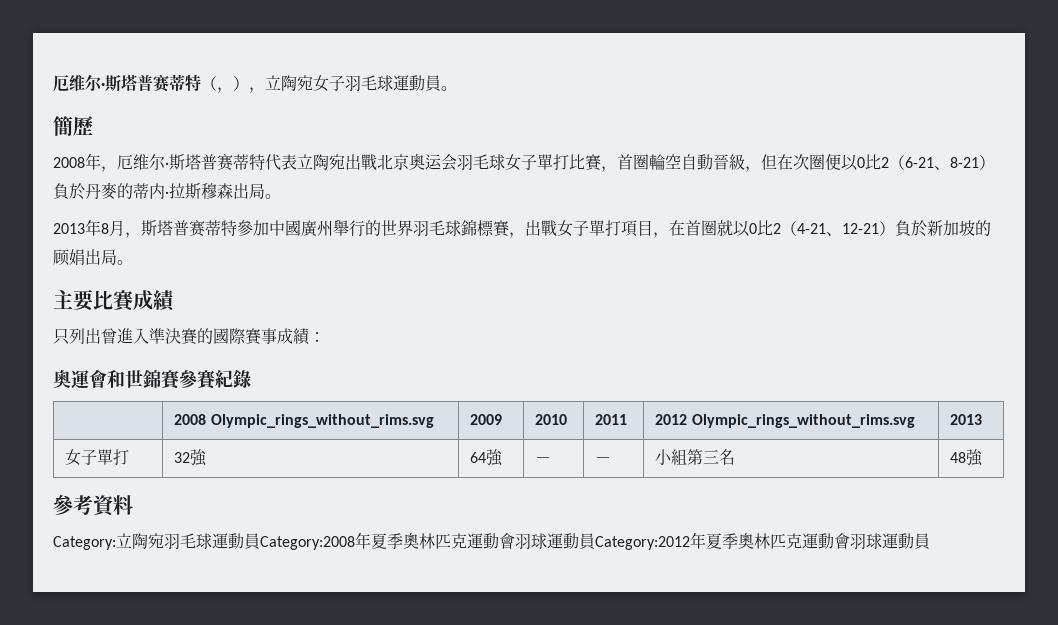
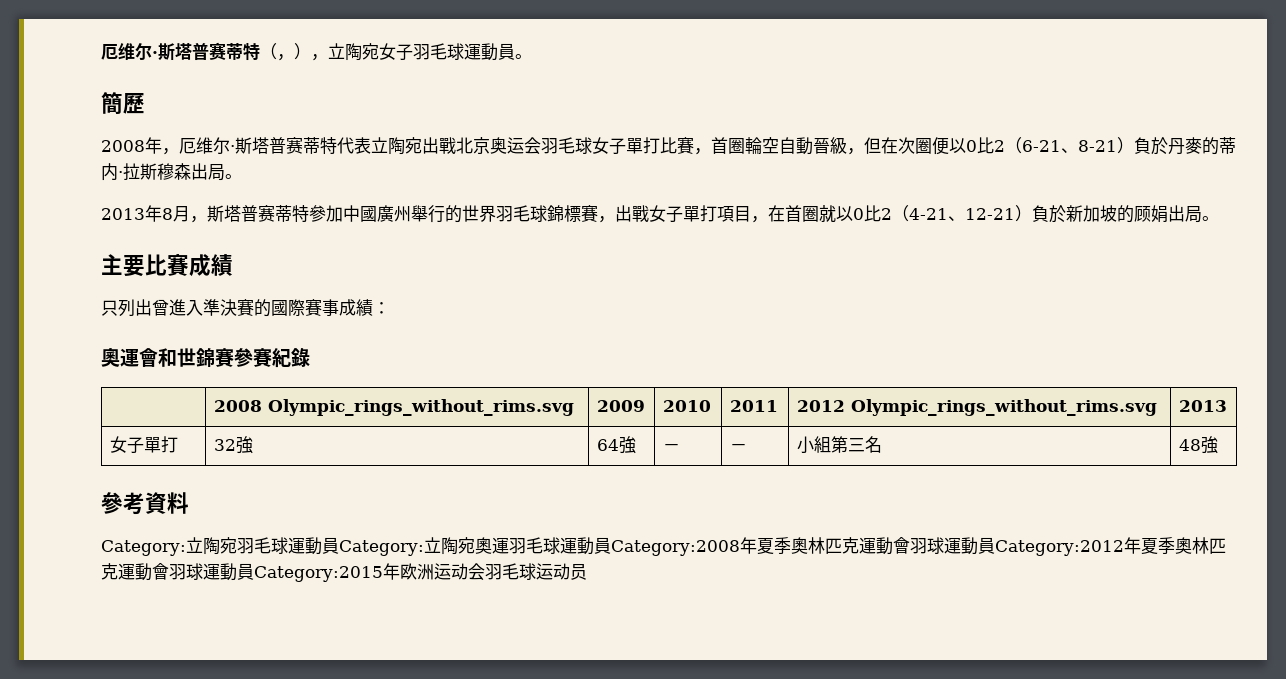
(260, 541) none -> [339,537,611,556] Category:立陶宛奧運羽毛球運動員
(930, 541) none -> [254,563,587,582] Category:2015年欧洲运动会羽毛球运动员

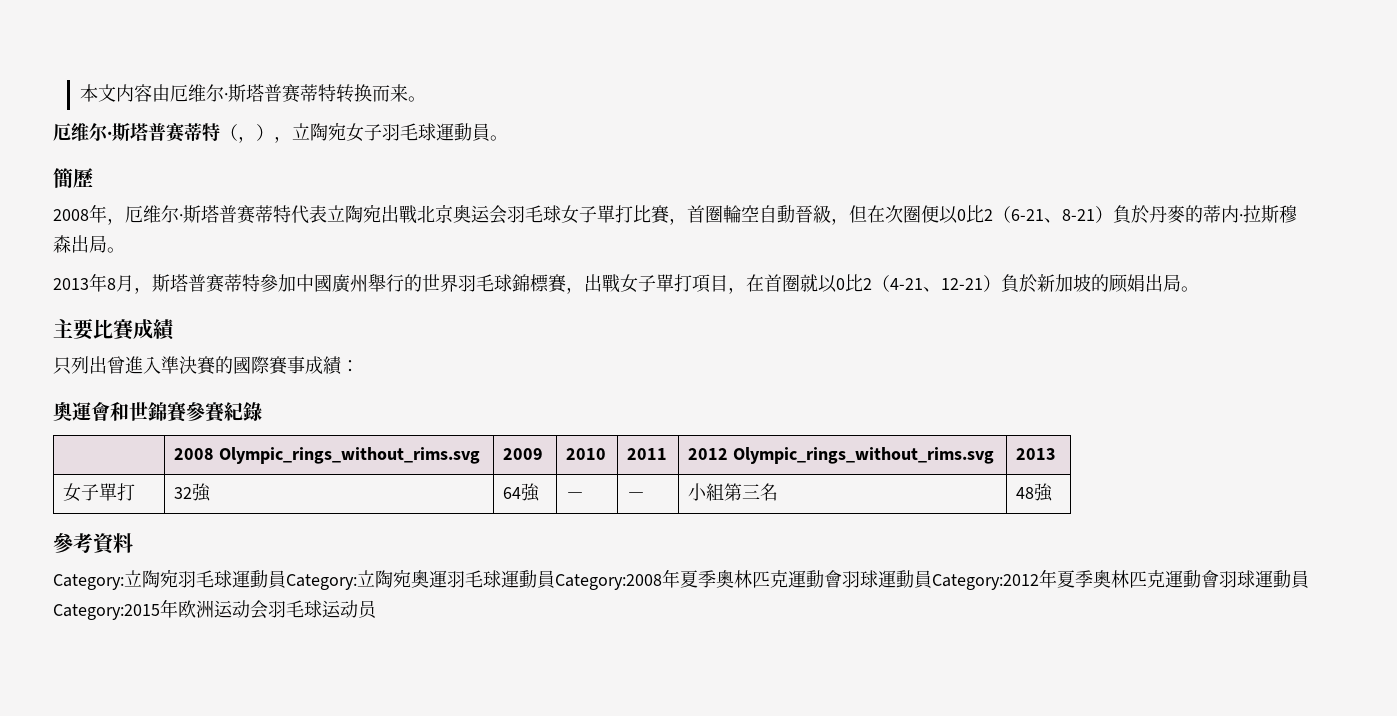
(101, 52) none -> [79,84,426,103] 本文内容由厄维尔·斯塔普赛蒂特转换而来。 //

